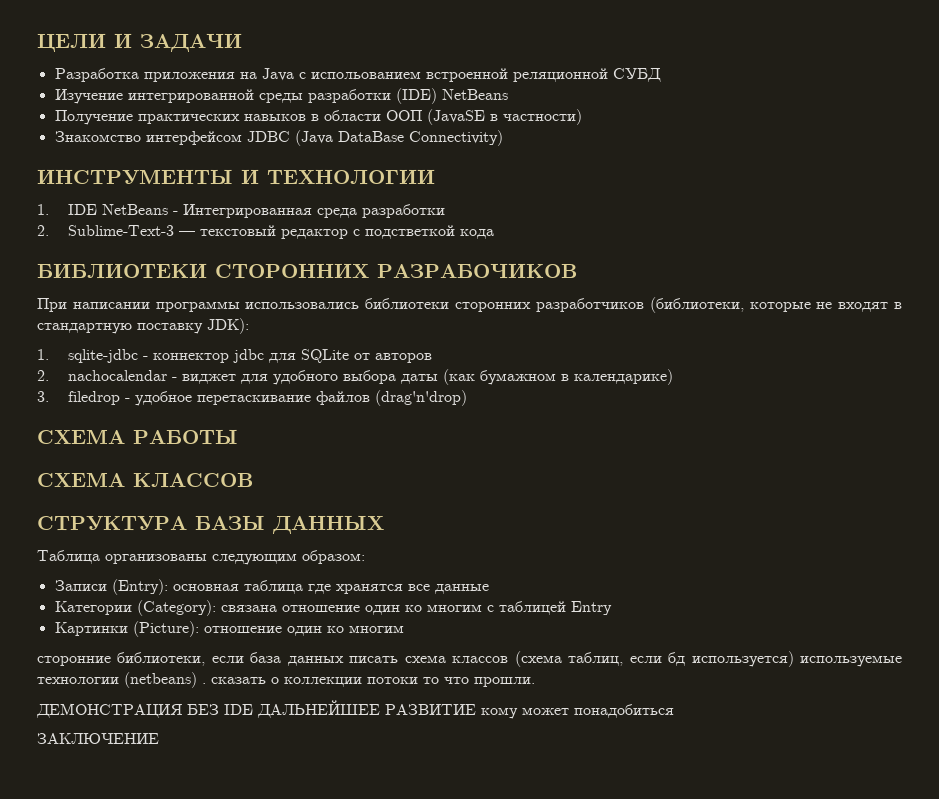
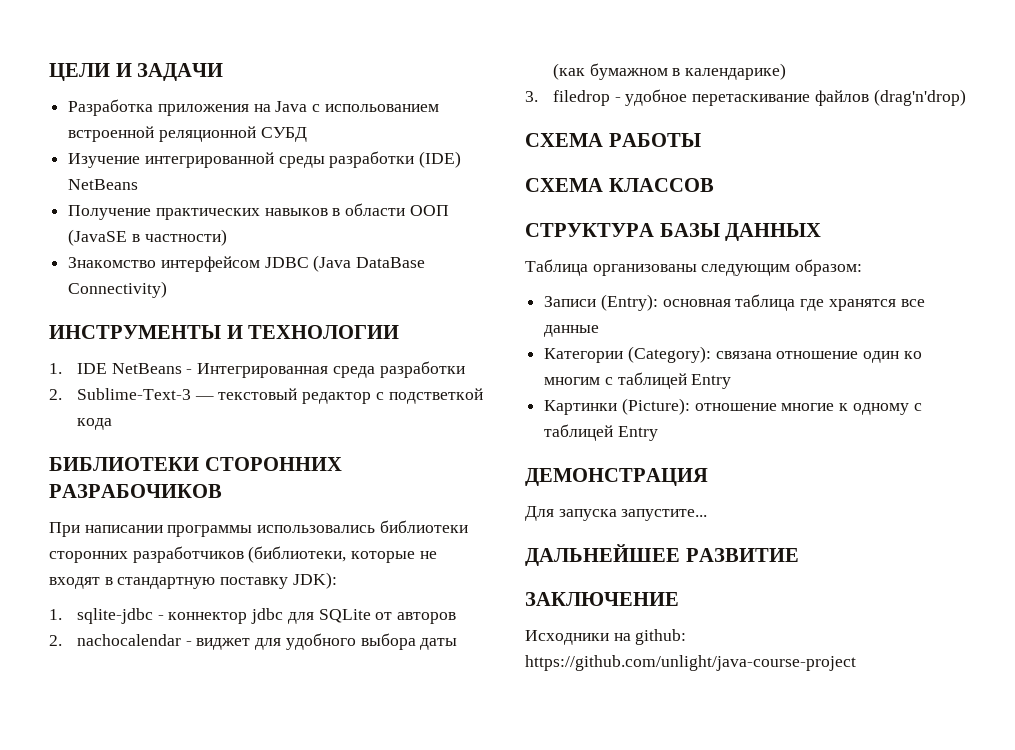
[286,625,404,636] [37,651,902,667] [37,672,535,688] [36,700,674,719] [37,733,159,744] один ко многим // сторонние библиотеки, если база данных писать схема классов (схема таблиц, если бд используется) используемые технологии (netbeans) . сказать о коллекции потоки то что прошли. // ДЕМОНСТРАЦИЯ БЕЗ IDE ДАЛЬНЕЙШЕЕ РАЗВИТИЕ кому может понадобиться // ЗАКЛЮЧЕНИЕ -> [781,403,922,415] [544,424,658,441] [525,468,708,486] [525,506,708,521] [525,544,799,566] [525,592,679,606] [525,629,687,645] [525,655,856,671] многие к одному с таблицей Entry // ДЕМОНСТРАЦИЯ // Для запуска запустите... // ДАЛЬНЕЙШЕЕ РАЗВИТИЕ // ЗАКЛЮЧЕНИЕ // Исходники на github: https://github.com/unlight/java-course-project

